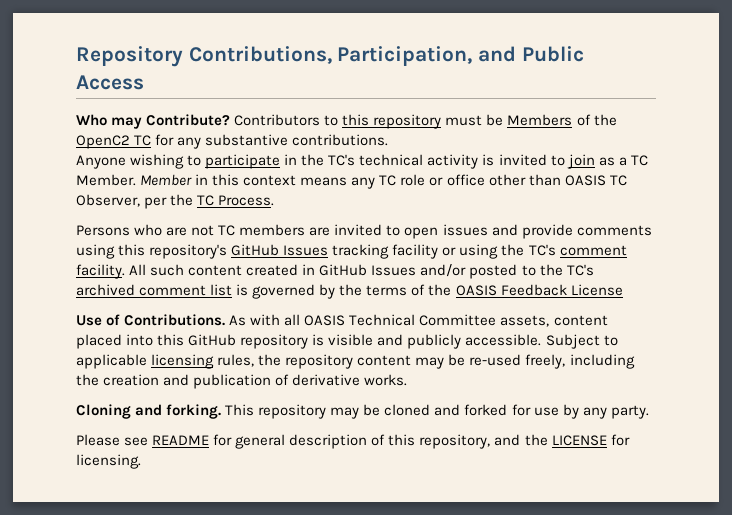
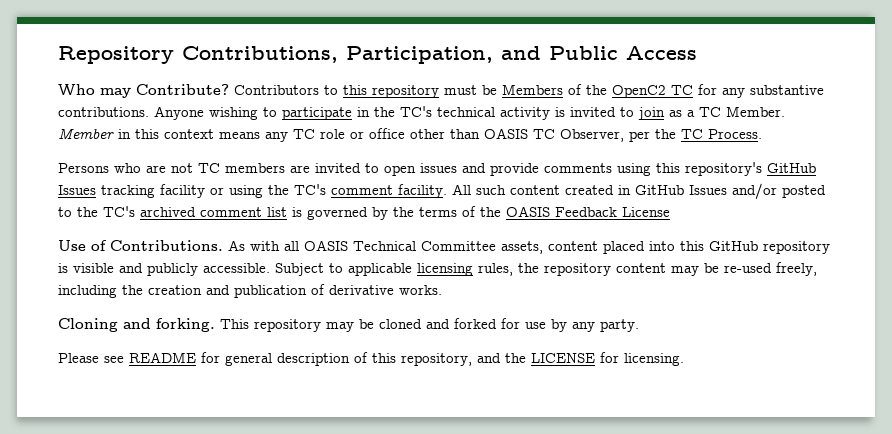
(389, 140) // -> (149, 112) none

